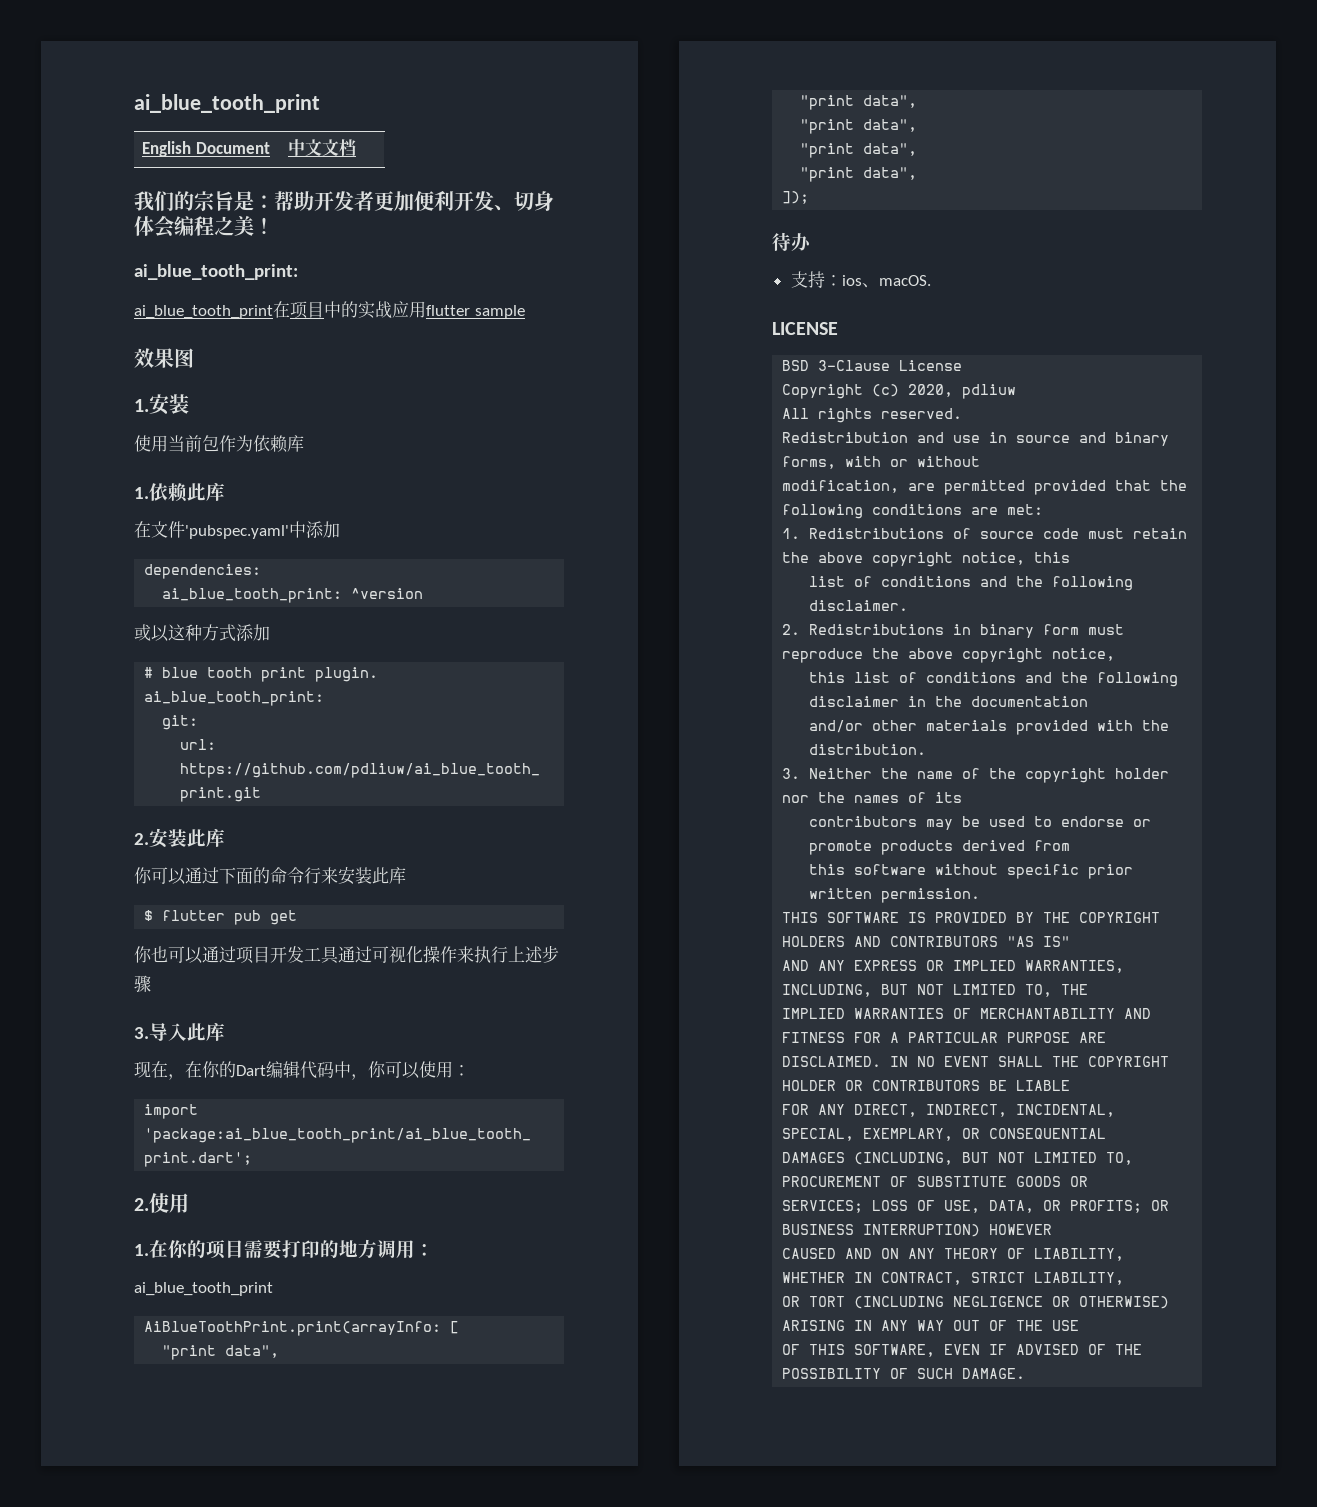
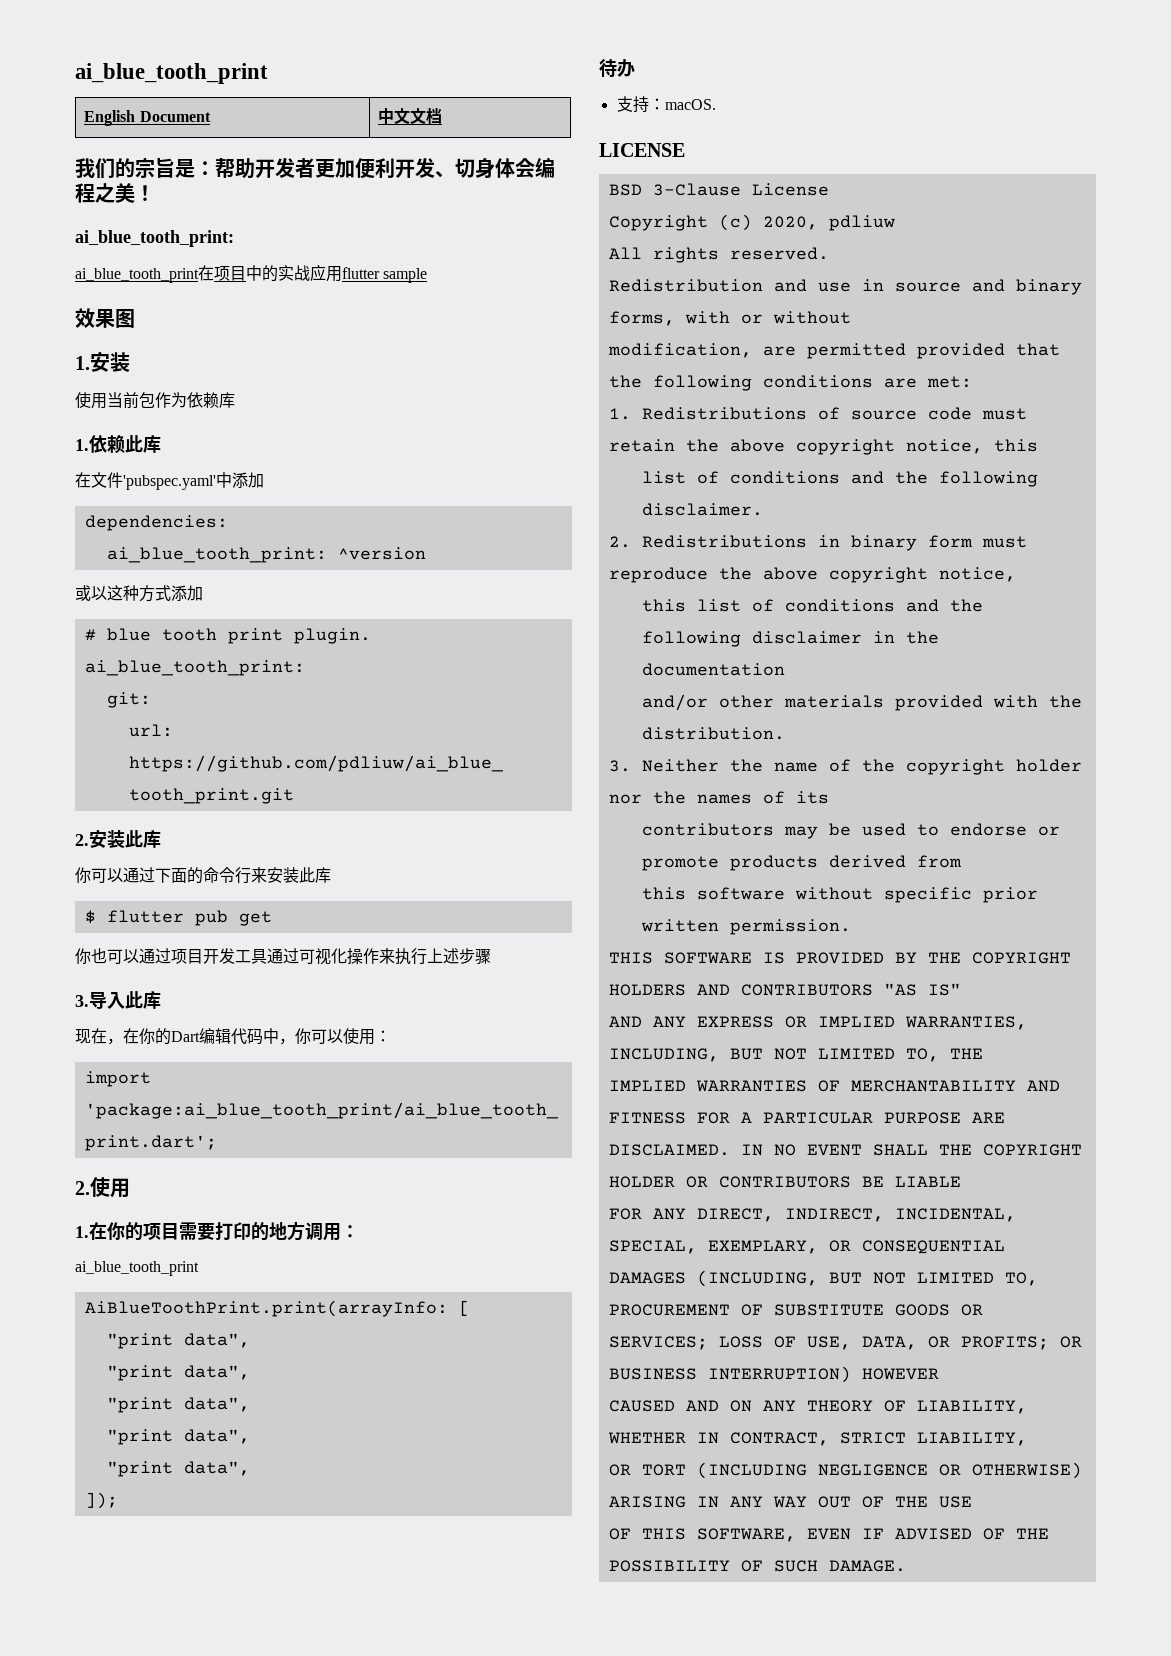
[841,275,879,288] ios、 -> (665, 104) none

